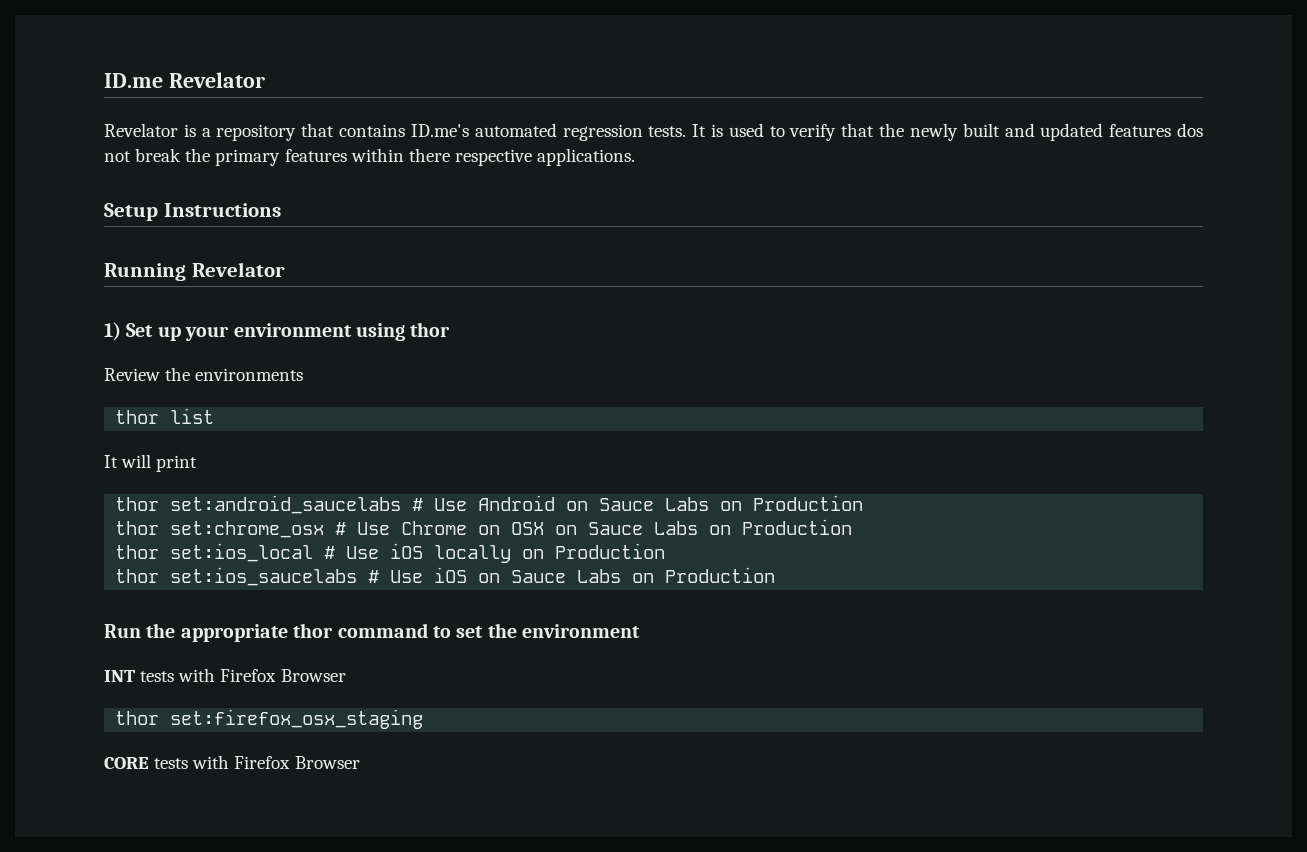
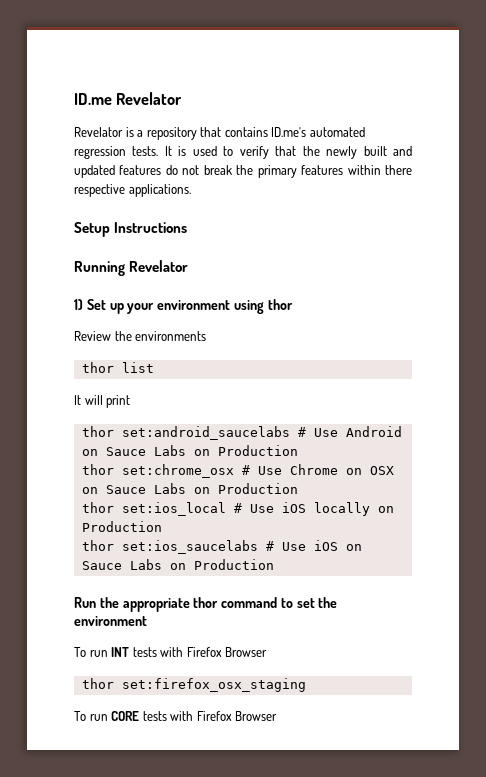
[1177,123,1204,137] dos -> [165,165,178,175] do
(641, 631) none -> [74,647,108,657] To run
(424, 719) none -> [74,711,108,721] To run

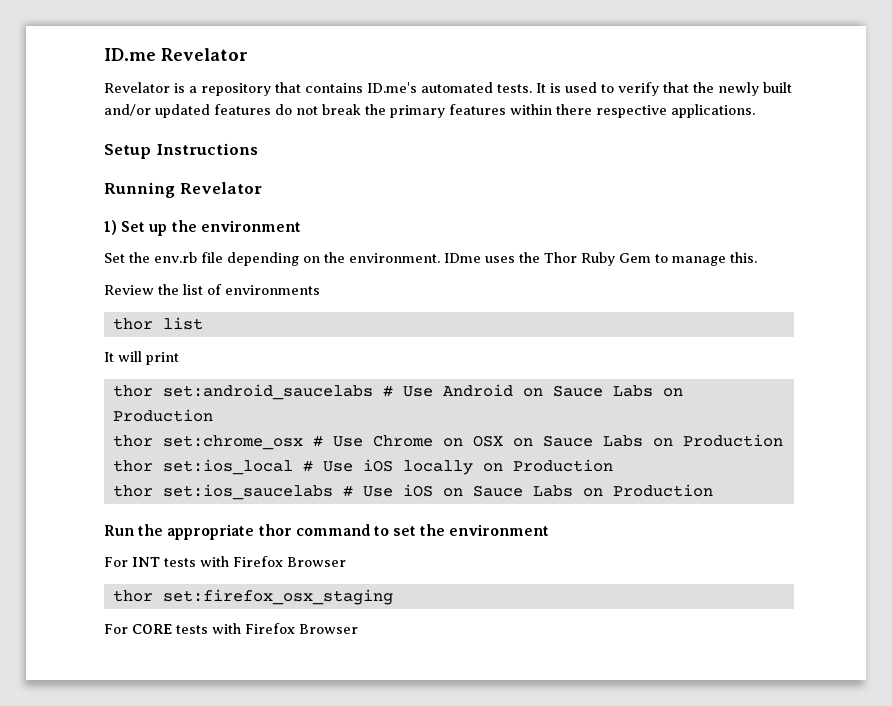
[74,146,126,159] regression -> (493, 87) none
[392,146,412,156] and -> [104,104,151,116] and/or
[127,299,293,314] your environment using thor -> [171,220,301,232] [104,252,757,266] the environment // Set the env.rb file depending on the environment. IDme uses the Thor Ruby Gem to manage this.
(132, 336) none -> [183,284,222,295] list of
[74,647,108,657] To run -> [104,557,128,567] For
[74,711,108,721] To run -> [104,624,128,634] For

